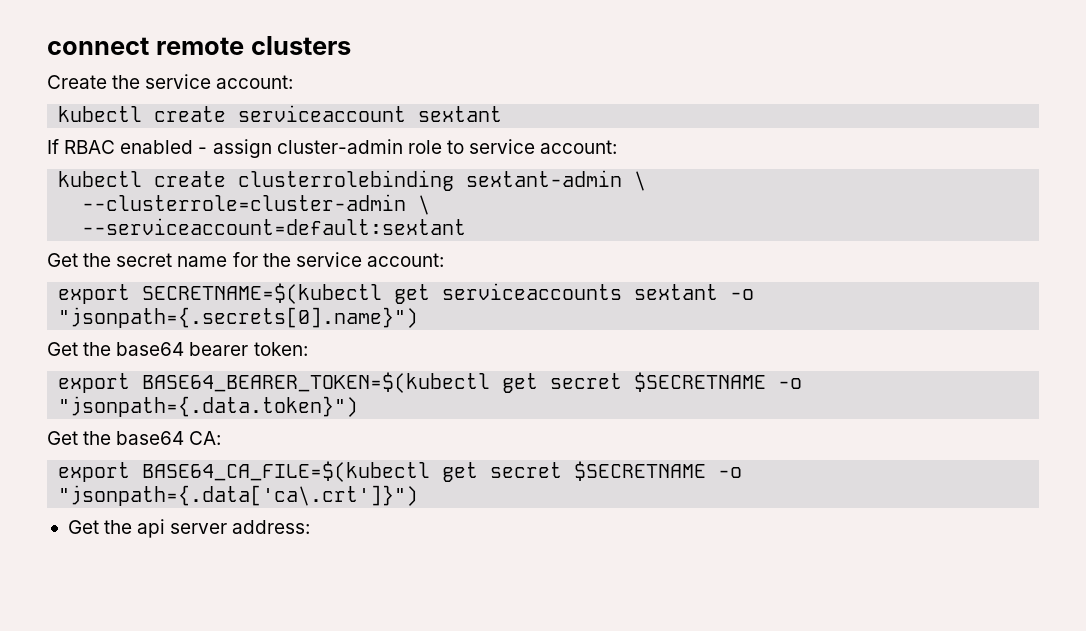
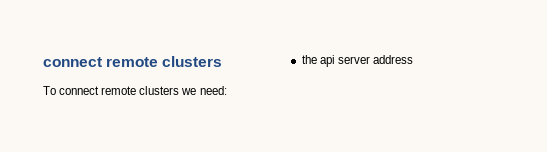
[47,74,294,89] [58,105,503,122] [47,139,618,158] [58,170,647,191] [82,194,431,215] [82,218,467,235] [47,252,444,267] [58,283,755,304] [58,307,419,328] [47,342,308,356] [58,372,803,393] [58,396,359,417] [47,431,222,445] [58,461,743,482] [58,485,419,506] [67,520,99,534] Create the service account: // kubectl create serviceaccount sextant // If RBAC enabled - assign cluster-admin role to service account: // kubectl create clusterrolebinding sextant-admin \ // --clusterrole=cluster-admin \ // --serviceaccount=default:sextant // Get the secret name for the service account: // export SECRETNAME=$(kubectl get serviceaccounts sextant -o "jsonpath={.secrets[0].name}") // Get the base64 bearer token: // export BASE64_BEARER_TOKEN=$(kubectl get secret $SECRETNAME -o "jsonpath={.data.token}") // Get the base64 CA: // export BASE64_CA_FILE=$(kubectl get secret $SECRETNAME -o "jsonpath={.data['ca\.crt']}") // Get -> [43,86,227,95] To connect remote clusters we need: //
[232,520,311,534] address: -> [372,55,413,64] address

